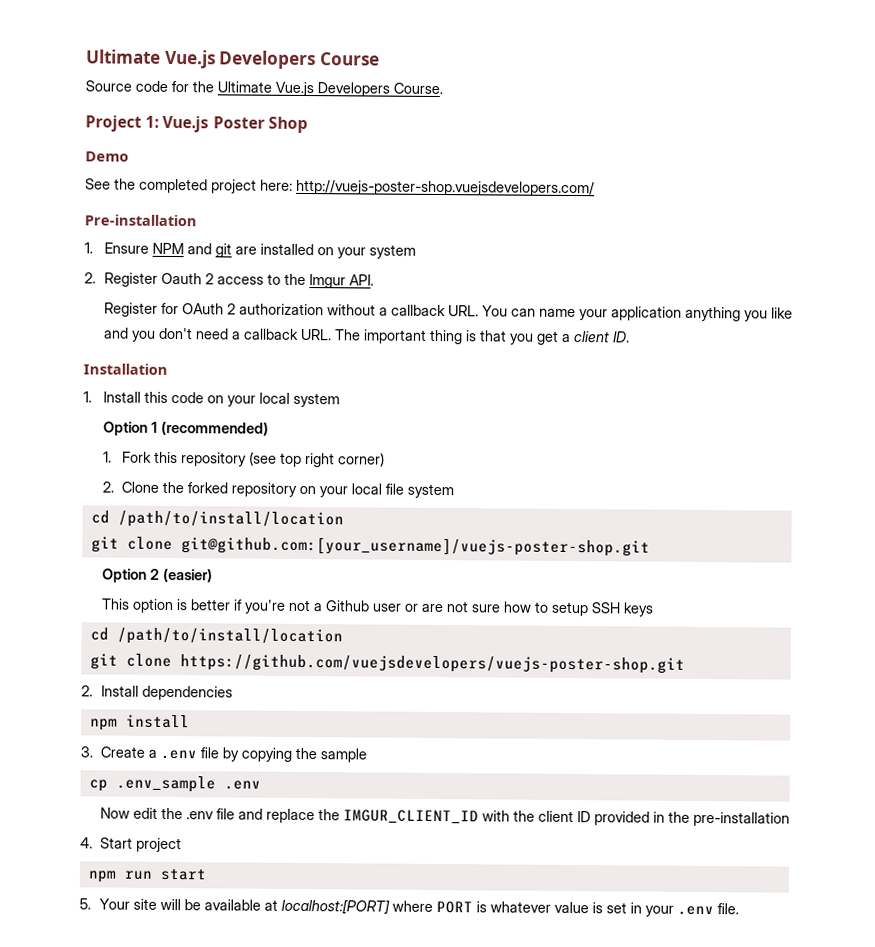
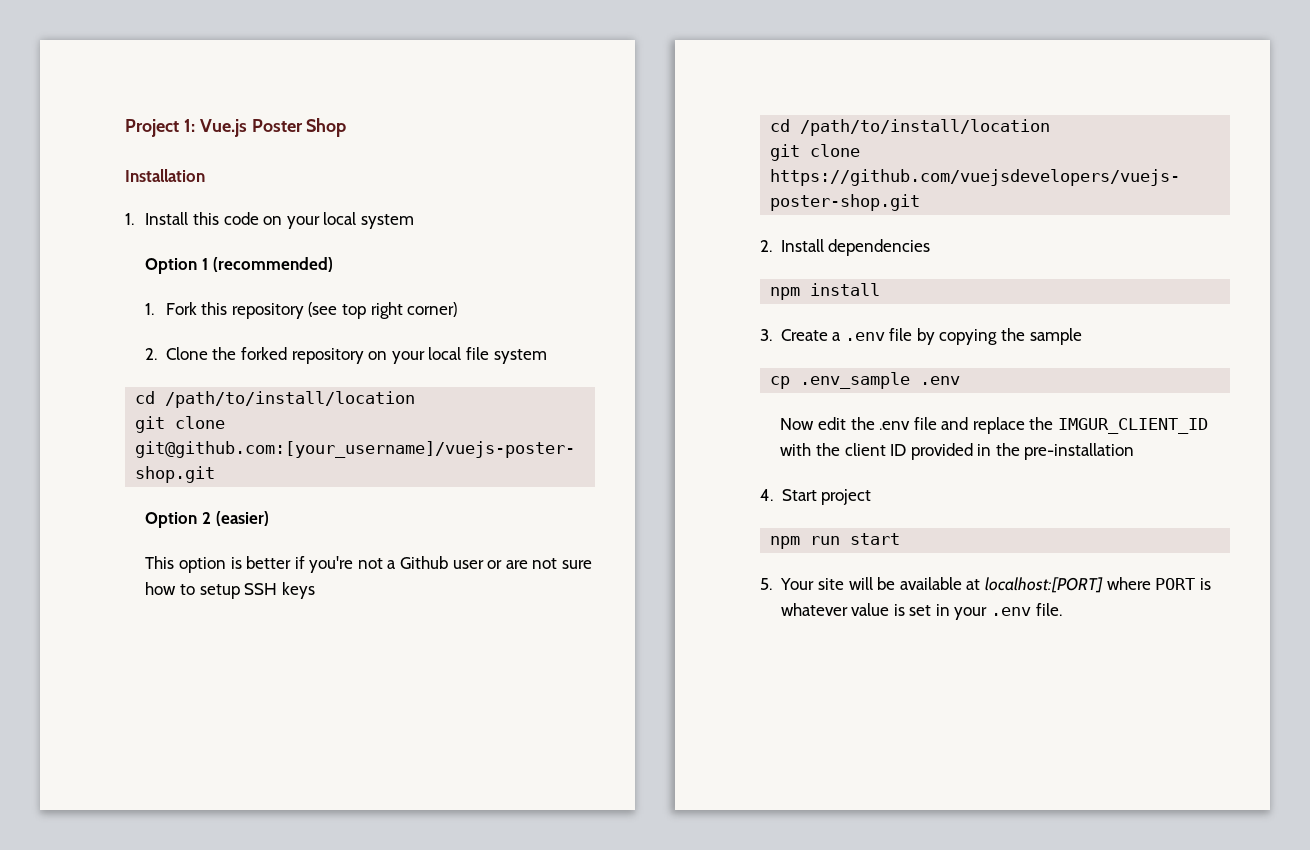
[86,49,380,70] [85,80,443,97] Ultimate Vue.js Developers Course // Source code for the Ultimate Vue.js Developers Course. // -> (125, 128) none
[85,151,129,162] [85,178,595,197] [84,214,197,227] [84,242,416,259] [84,272,374,289] [103,302,793,322] [103,327,630,345] // Demo // See the completed project here: http://vuejs-poster-shop.vuejsdevelopers.com/ // Pre-installation // 1. Ensure NPM and git are installed on your system // 2. Register Oauth 2 access to the Imgur API. // Register for OAuth 2 authorization without a callback URL. You can name your application anything you like and you don't need a callback URL. The important thing is that you get a client ID. -> (347, 127) none

